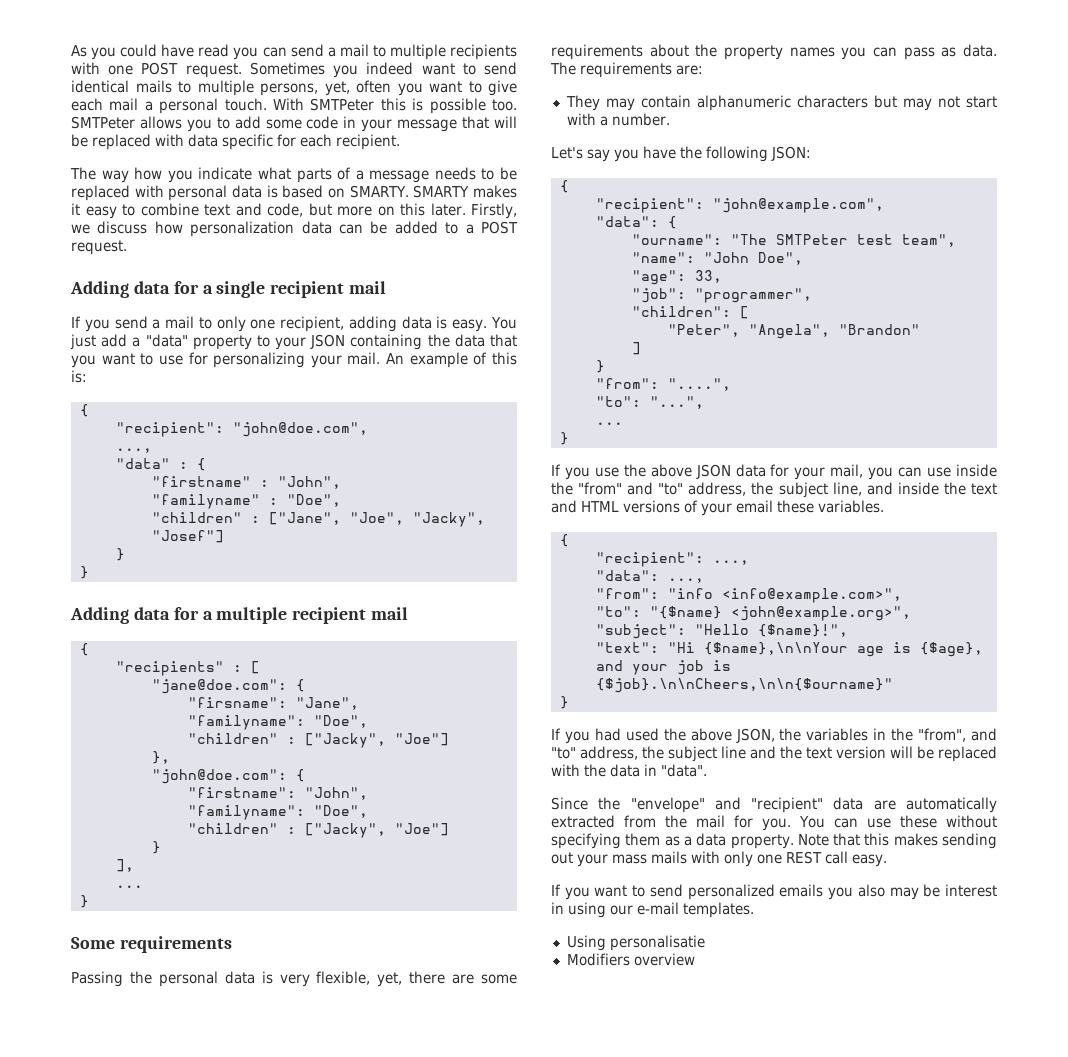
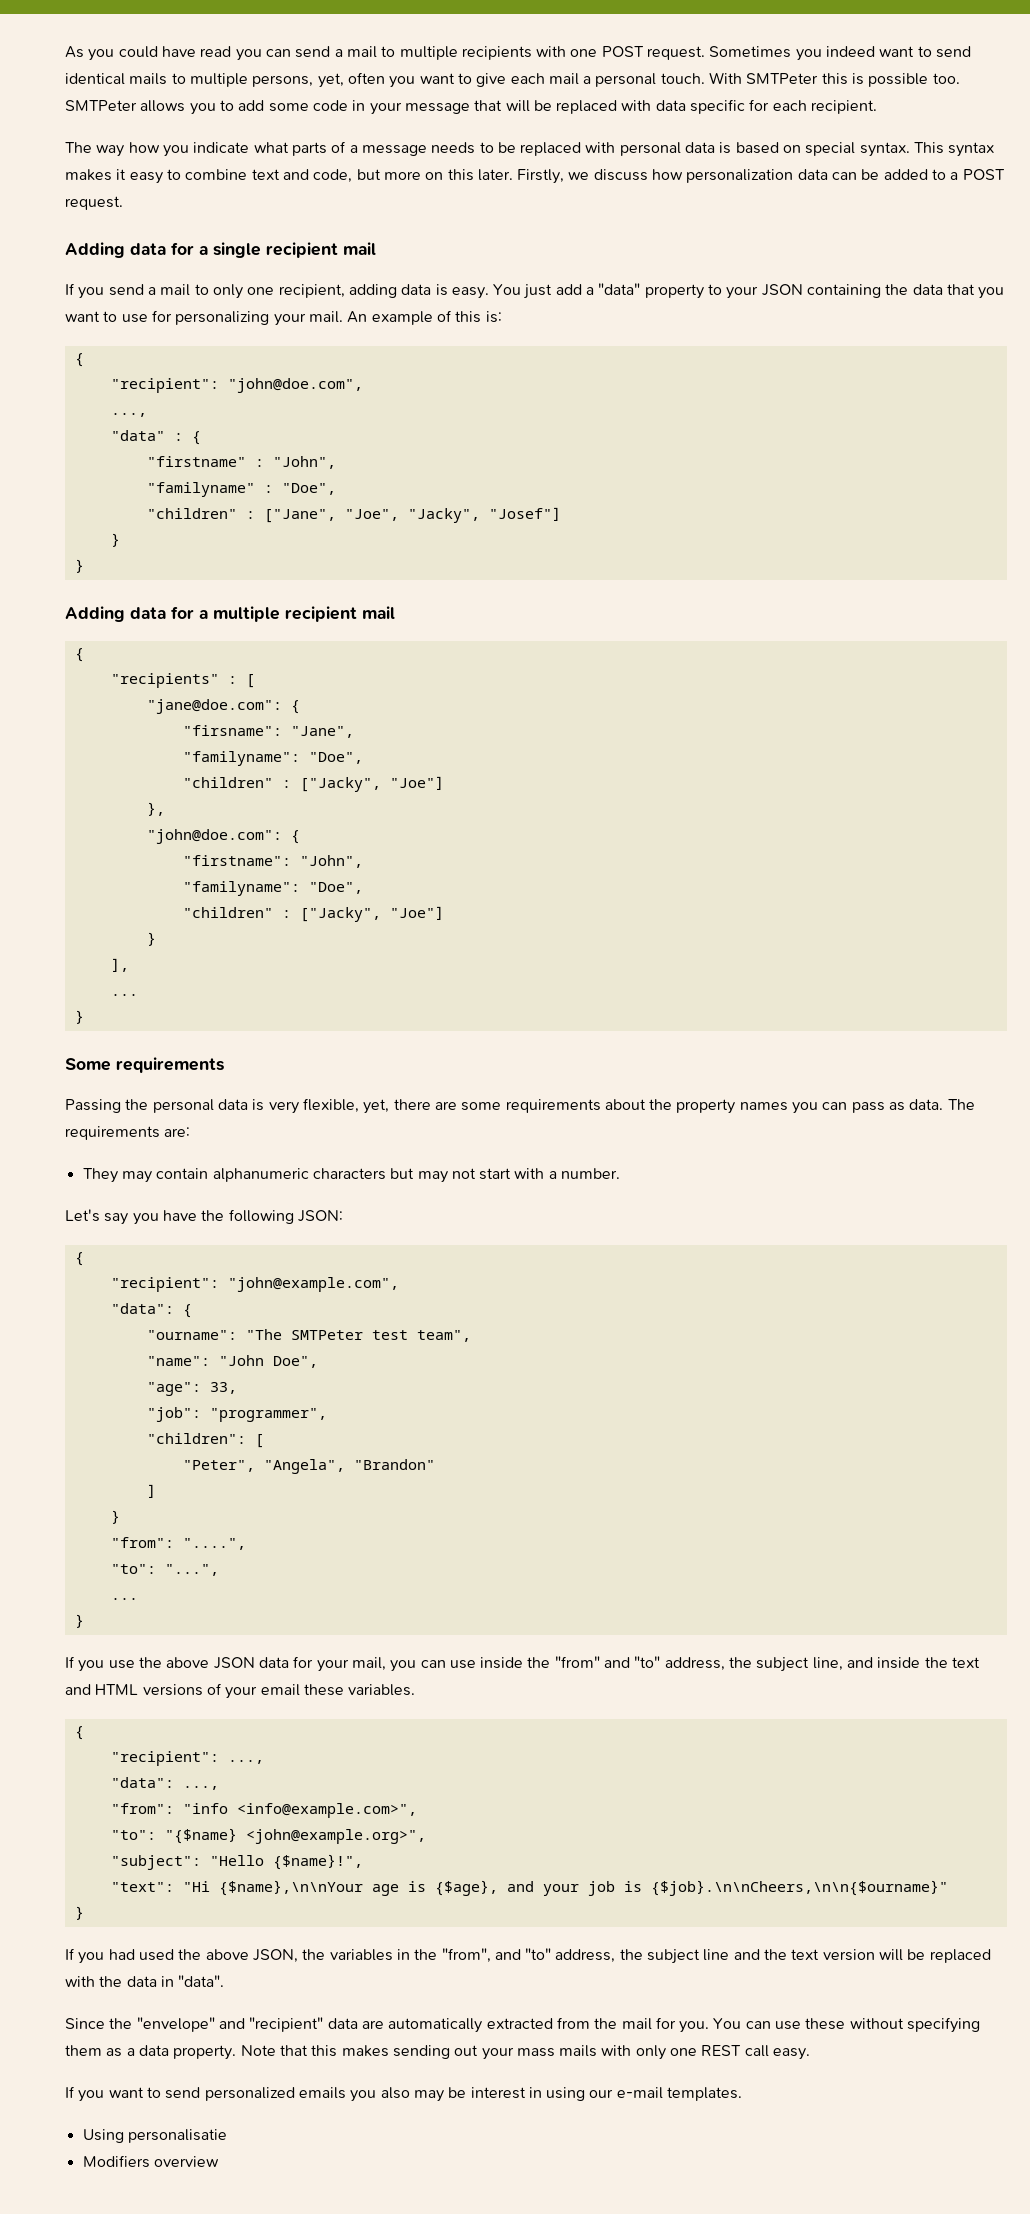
[349,185,470,198] SMARTY. SMARTY -> [805,142,995,157] special syntax. This syntax

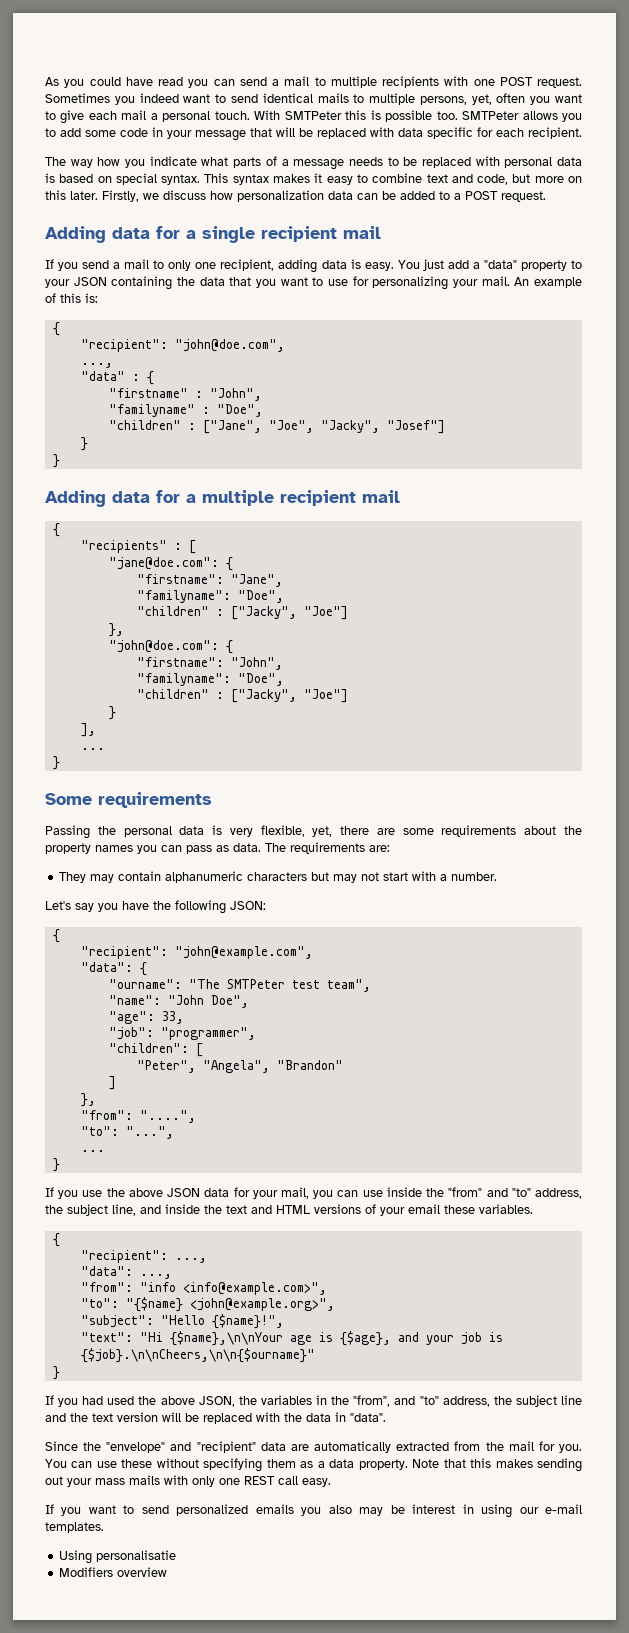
[182,725,282,736] "firsname": -> [136,574,224,584] "firstname":
[110,1510,120,1524] } -> [80,1093,96,1107] },

